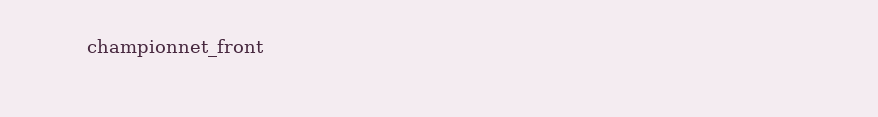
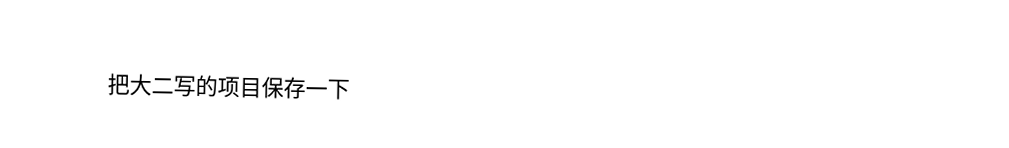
[87,39,264,57] championnet_front -> [107,73,350,100] 把大二写的项目保存一下

